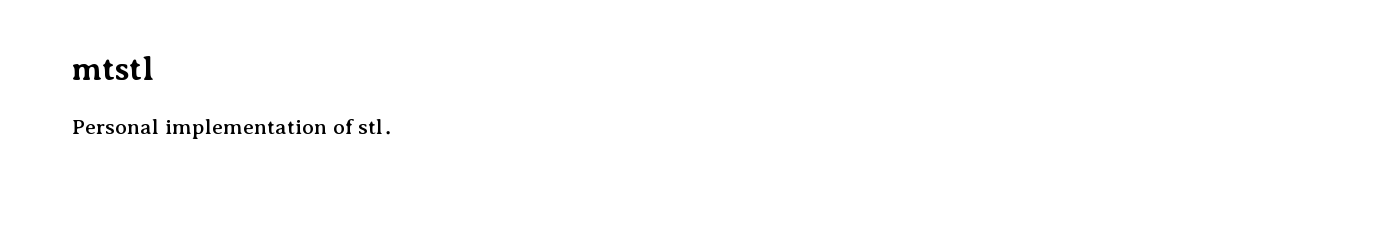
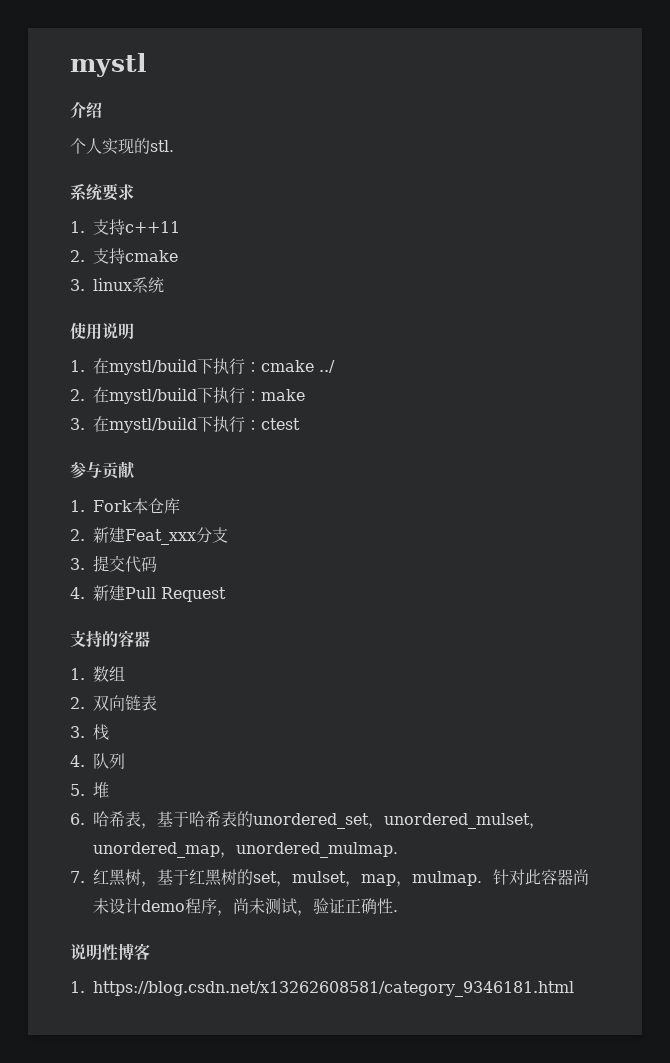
[72,56,154,80] [72,119,406,139] mtstl // Personal implementation of stl． -> [70,53,147,77] [70,102,102,118] [70,138,185,155] [70,183,134,201] [70,219,180,235] [70,248,178,264] [70,277,164,293] [70,322,134,340] [70,358,335,375] [70,387,305,404] [70,416,300,433] [70,461,135,480] [70,498,180,514] [70,527,228,545] [70,555,157,573] [70,585,226,602] [70,630,150,647] [70,666,125,682] [70,695,157,711] [70,724,109,740] [70,753,125,769] [70,782,109,798] [70,811,545,829] [93,842,409,858] [70,869,589,887] [93,898,409,916] [70,943,150,960] [70,981,574,997] mystl // 介绍 // 个人实现的stl． // 系统要求 // 1.支持c++11 // 2.支持cmake // 3. linux系统 // 使用说明 // 1.在mystl/build下执行：cmake ../ // 2.在mystl/build下执行：make // 3.在mystl/build下执行：ctest // 参与贡献 // 1. Fork本仓库 // 2.新建Feat_xxx分支 // 3.提交代码 // 4.新建Pull Request // 支持的容器 // 1.数组 // 2.双向链表 // 3.栈 // 4.队列 // 5.堆 // 6.哈希表，基于哈希表的unordered_set，unordered_mulset，unordered_map，unordered_mulmap． // 7.红黑树，基于红黑树的set，mulset，map，mulmap．针对此容器尚未设计demo程序，尚未测试，验证正确性． // 说明性博客 // 1. https://blog.csdn.net/x13262608581/category_9346181.html

